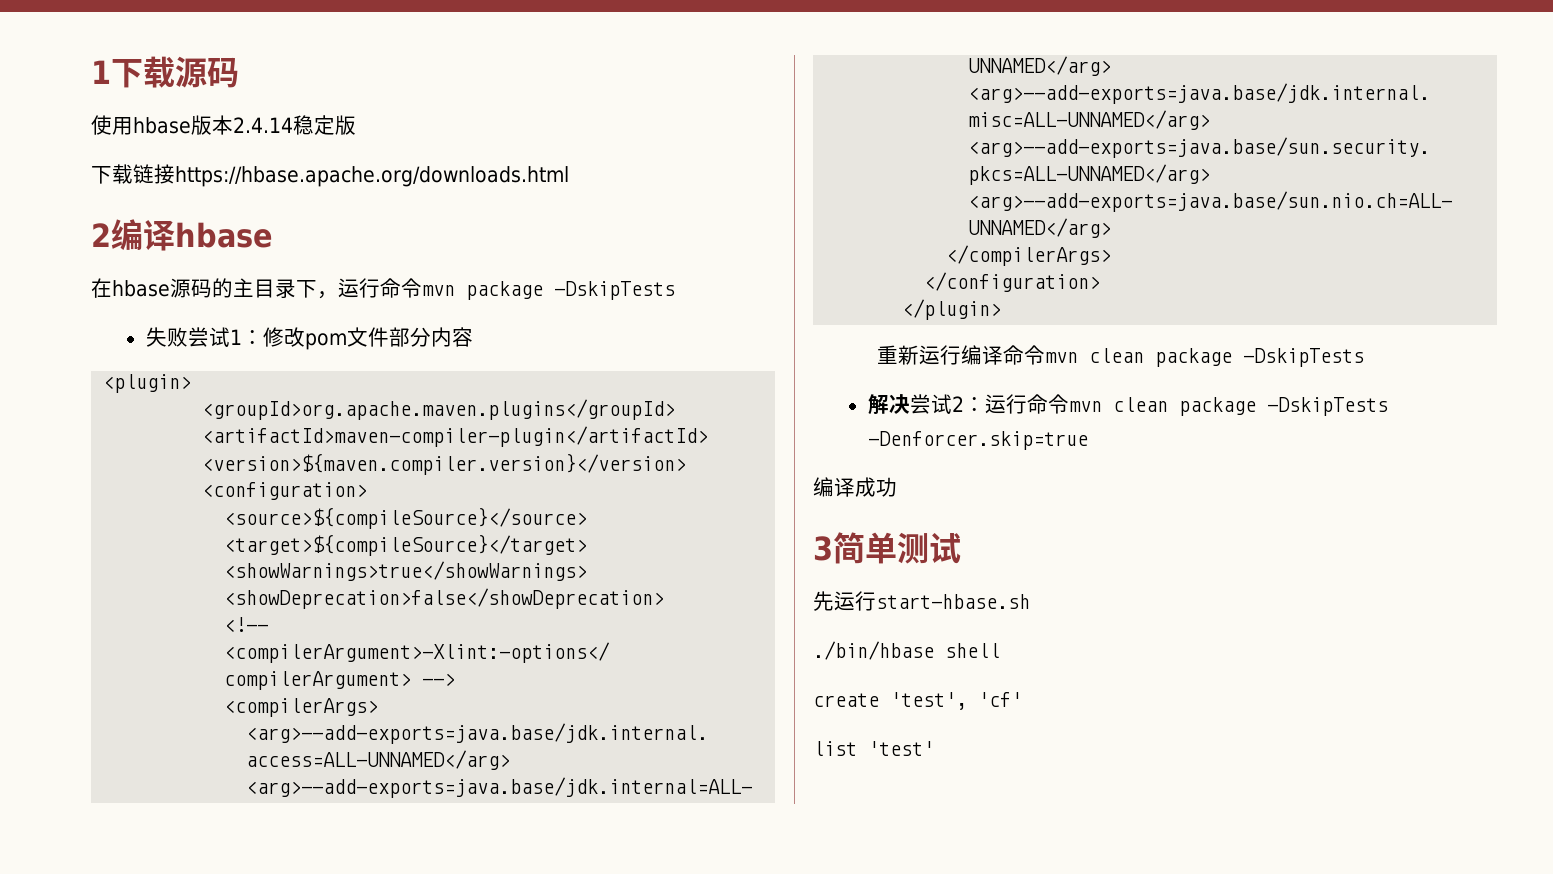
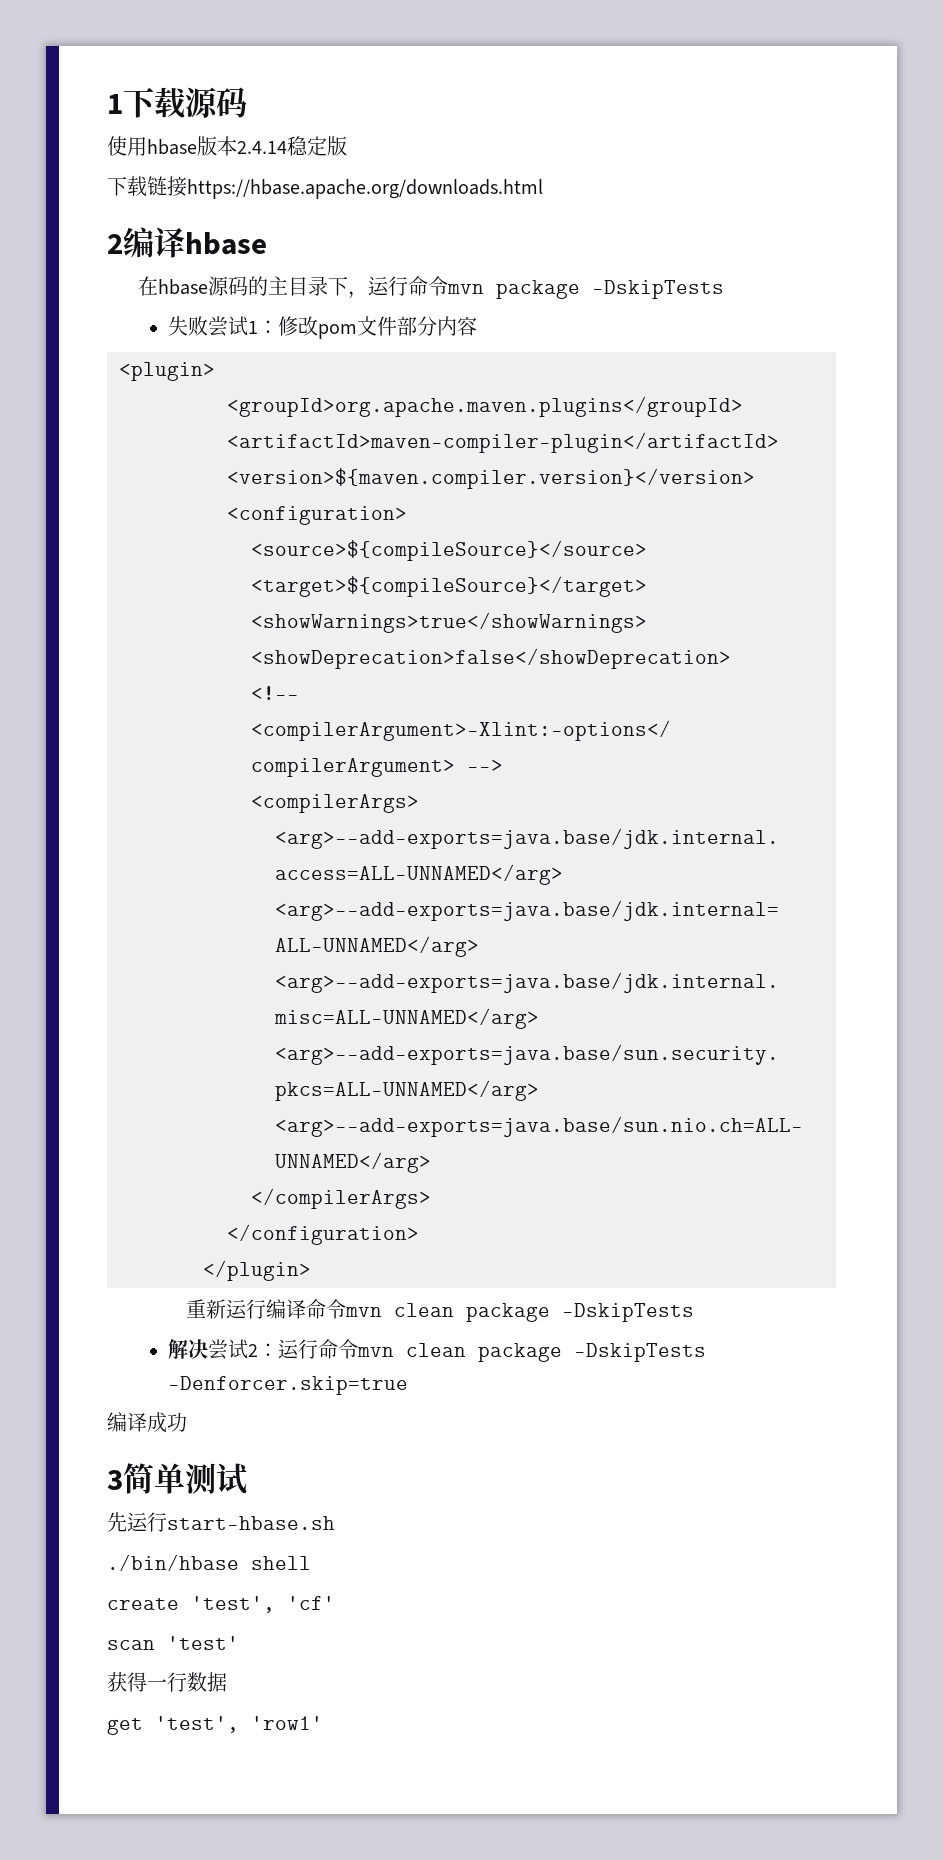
[813,741,857,756] list -> [107,1640,155,1650] scan
(934, 748) none -> [107,1672,227,1692] [107,1716,323,1735] // 获得一行数据 // get 'test', 'row1'

